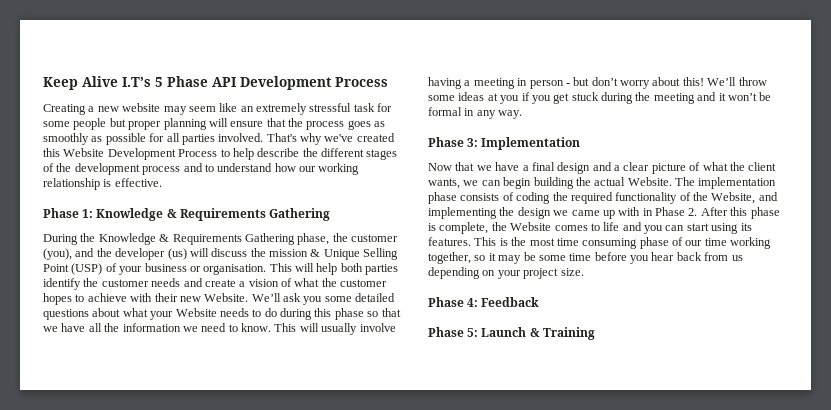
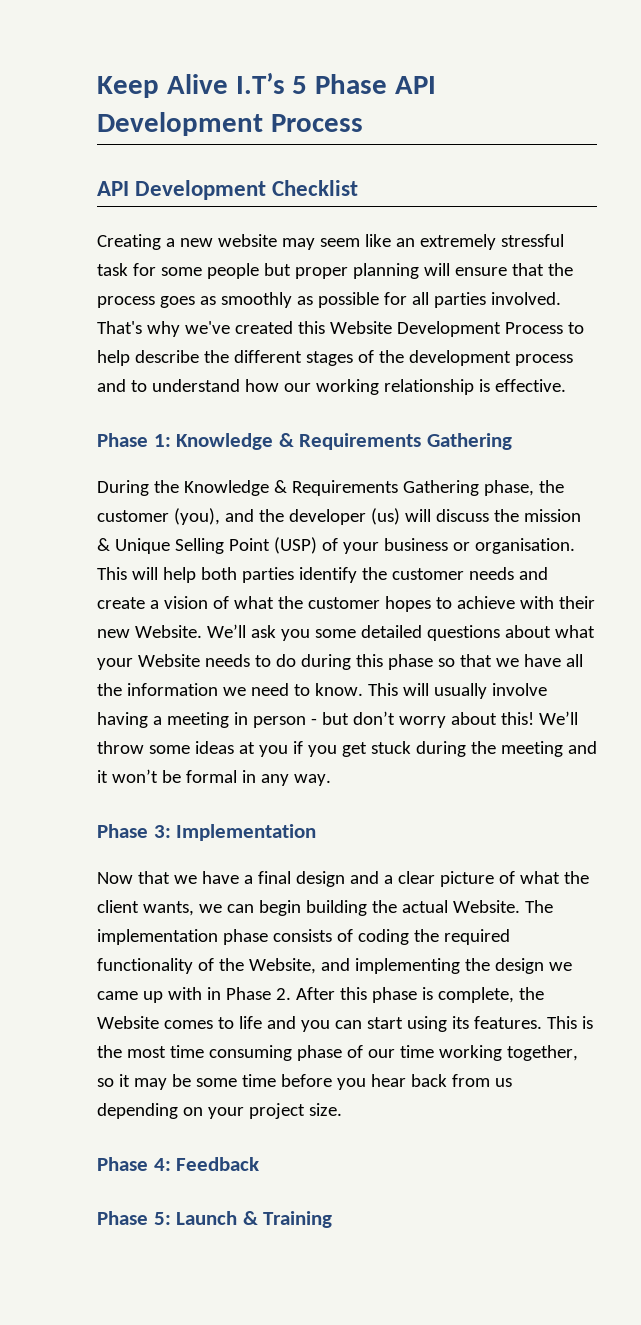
(388, 82) none -> [97,180,359,200] // API Development Checklist

